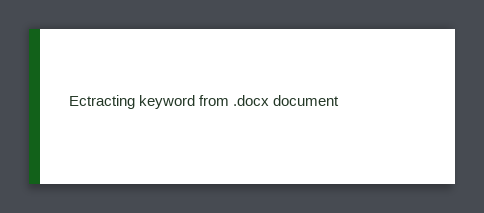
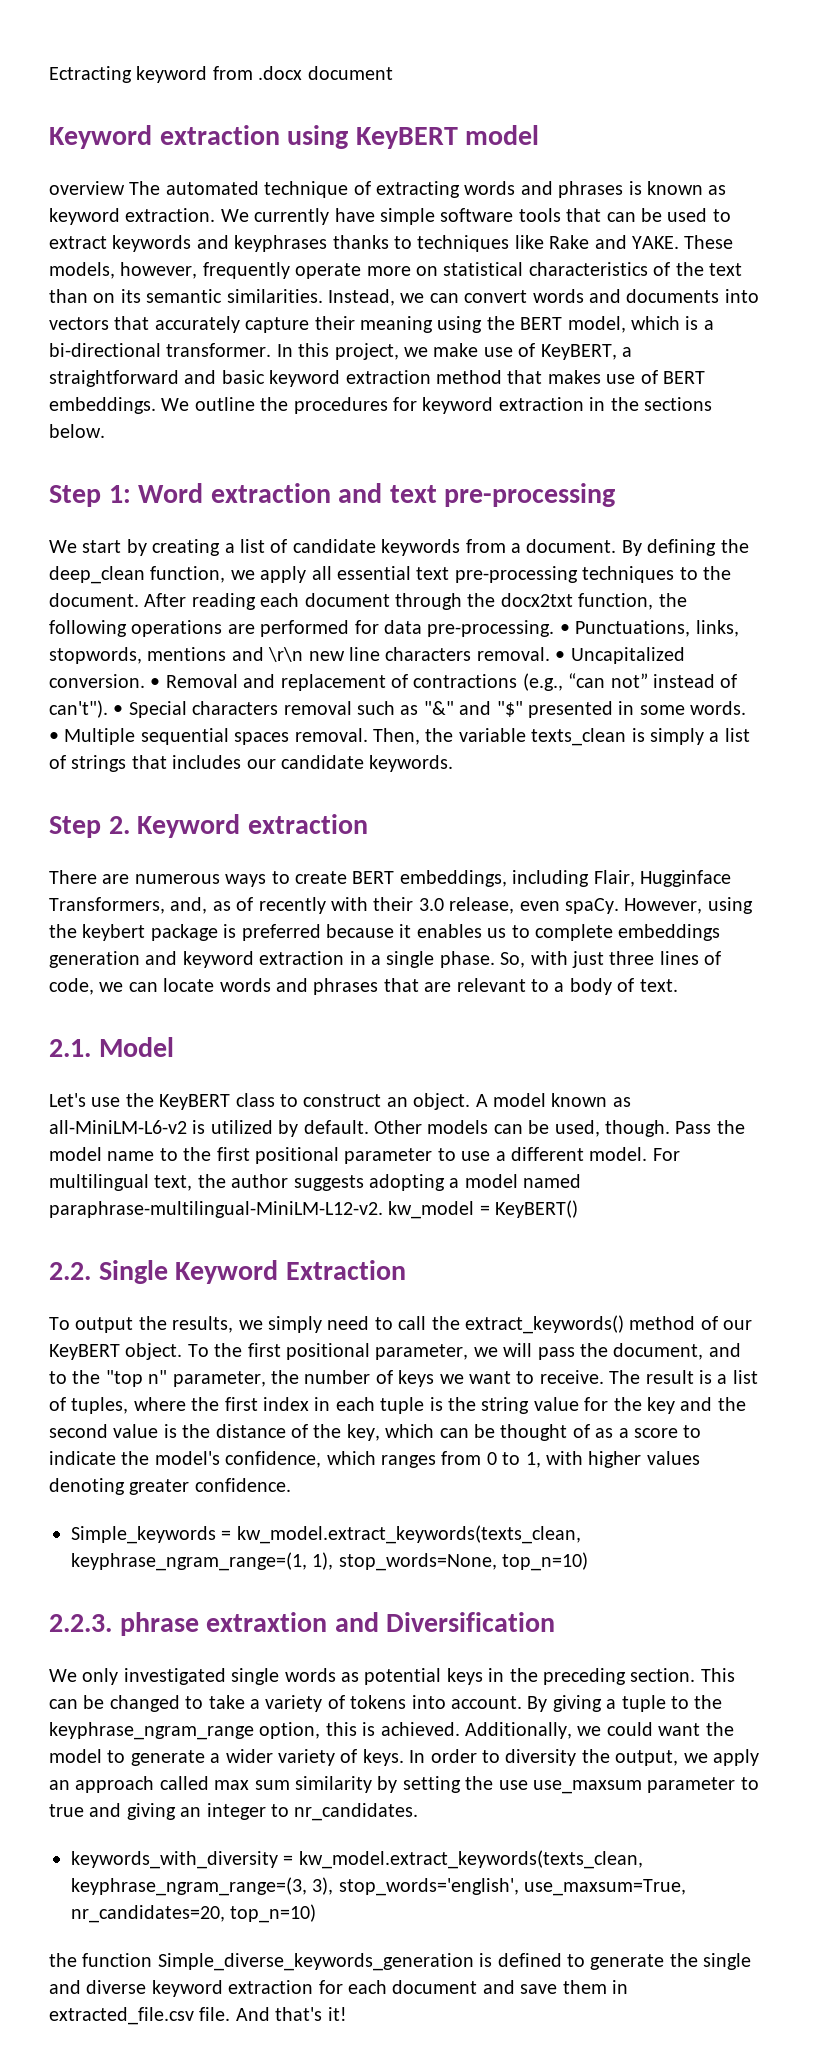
(340, 100) none -> [49,125,540,149] [49,181,727,198] [49,208,731,225] [49,235,734,252] [49,262,742,279] [49,289,759,306] [49,316,714,333] [49,343,632,360] [49,370,705,387] [49,397,712,414] [49,424,105,438] [49,483,616,507] [49,539,749,556] [49,566,731,584] [49,593,687,610] [49,620,739,637] [49,647,685,664] [49,673,738,691] [49,700,747,718] [49,728,750,746] [49,755,454,772] [49,814,368,838] [49,870,731,887] [49,897,753,914] [49,924,721,941] [49,951,722,968] [49,978,678,995] [49,1037,174,1057] [49,1093,631,1110] [49,1120,745,1137] [49,1147,680,1164] [49,1174,582,1191] [49,1200,579,1219] [49,1260,406,1284] [49,1315,753,1334] [49,1343,741,1360] [49,1370,758,1387] [49,1397,746,1414] [49,1424,702,1441] [49,1451,700,1468] [49,1478,291,1495] [71,1525,581,1544] [71,1552,589,1571] [49,1612,556,1636] [49,1668,735,1685] [49,1695,723,1712] [49,1722,734,1740] [49,1749,759,1766] [49,1776,759,1794] [49,1803,419,1821] [71,1850,643,1869] [71,1877,687,1896] [71,1904,317,1923] [49,1953,752,1971] [49,1980,628,1997] [49,2007,347,2025] // Keyword extraction using KeyBERT model // overview The automated technique of extracting words and phrases is known as keyword extraction. We currently have simple software tools that can be used to extract keywords and keyphrases thanks to techniques like Rake and YAKE. These models, however, frequently operate more on statistical characteristics of the text than on its semantic similarities. Instead, we can convert words and documents into vectors that accurately capture their meaning using the BERT model, which is a bi-directional transformer. In this project, we make use of KeyBERT, a straightforward and basic keyword extraction method that makes use of BERT embeddings. We outline the procedures for keyword extraction in the sections below. // Step 1: Word extraction and text pre-processing // We start by creating a list of candidate keywords from a document. By defining the deep_clean function, we apply all essential text pre-processing techniques to the document. After reading each document through the docx2txt function, the following operations are performed for data pre-processing. • Punctuations, links, stopwords, mentions and \r\n new line characters removal. • Uncapitalized conversion. • Removal and replacement of contractions (e.g., “can not” instead of can't"). • Special characters removal such as "&" and "$" presented in some words. • Multiple sequential spaces removal. Then, the variable texts_clean is simply a list of strings that includes our candidate keywords. // Step 2. Keyword extraction // There are numerous ways to create BERT embeddings, including Flair, Hugginface Transformers, and, as of recently with their 3.0 release, even spaCy. However, using the keybert package is preferred because it enables us to complete embeddings generation and keyword extraction in a single phase. So, with just three lines of code, we can locate words and phrases that are relevant to a body of text. // 2.1. Model // Let's use the KeyBERT class to construct an object. A model known as all-MiniLM-L6-v2 is utilized by default. Other models can be used, though. Pass the model name to the first positional parameter to use a different model. For multilingual text, the author suggests adopting a model named paraphrase-multilingual-MiniLM-L12-v2. kw_model = KeyBERT() // 2.2. Single Keyword Extraction // To output the results, we simply need to call the extract_keywords() method of our KeyBERT object. To the first positional parameter, we will pass the document, and to the "top n" parameter, the number of keys we want to receive. The result is a list of tuples, where the first index in each tuple is the string value for the key and the second value is the distance of the key, which can be thought of as a score to indicate the model's confidence, which ranges from 0 to 1, with higher values denoting greater confidence. // Simple_keywords = kw_model.extract_keywords(texts_clean, keyphrase_ngram_range=(1, 1), stop_words=None, top_n=10) // 2.2.3. phrase extraxtion and Diversification // We only investigated single words as potential keys in the preceding section. This can be changed to take a variety of tokens into account. By giving a tuple to the keyphrase_ngram_range option, this is achieved. Additionally, we could want the model to generate a wider variety of keys. In order to diversity the output, we apply an approach called max sum similarity by setting the use use_maxsum parameter to true and giving an integer to nr_candidates. // keywords_with_diversity = kw_model.extract_keywords(texts_clean, keyphrase_ngram_range=(3, 3), stop_words='english', use_maxsum=True, nr_candidates=20, top_n=10) // the function Simple_diverse_keywords_generation is defined to generate the single and diverse keyword extraction for each document and save them in extracted_file.csv file. And that's it!

